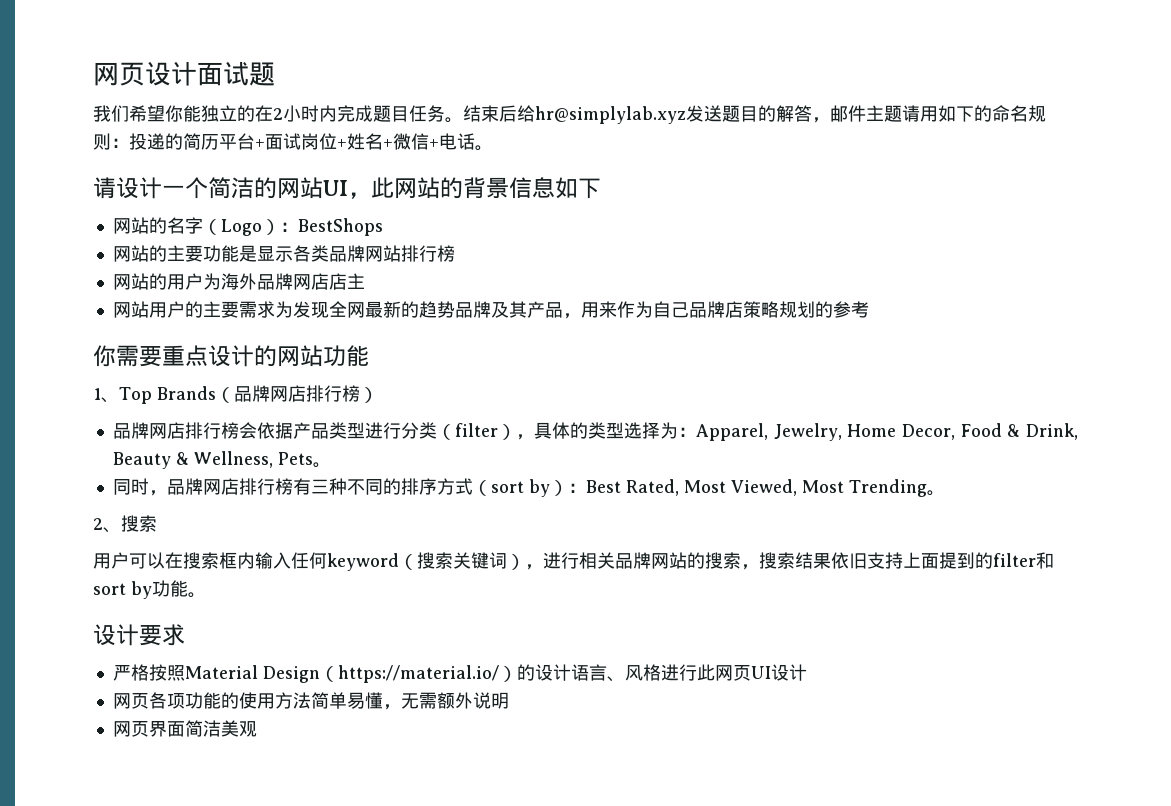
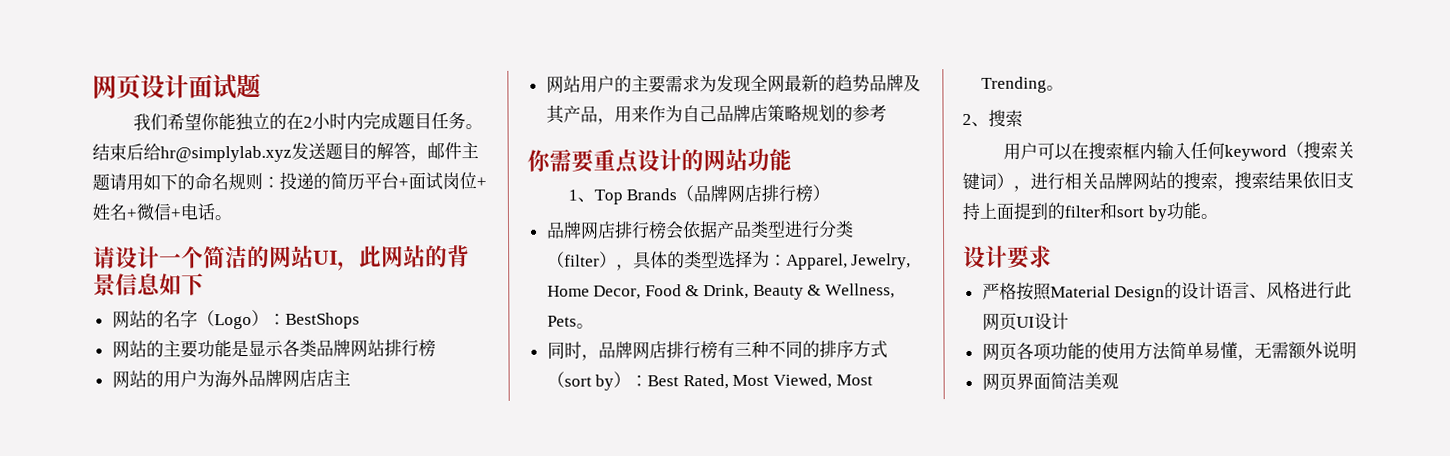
[319,665,517,683] （https://material.io/） -> (1166, 294) none

